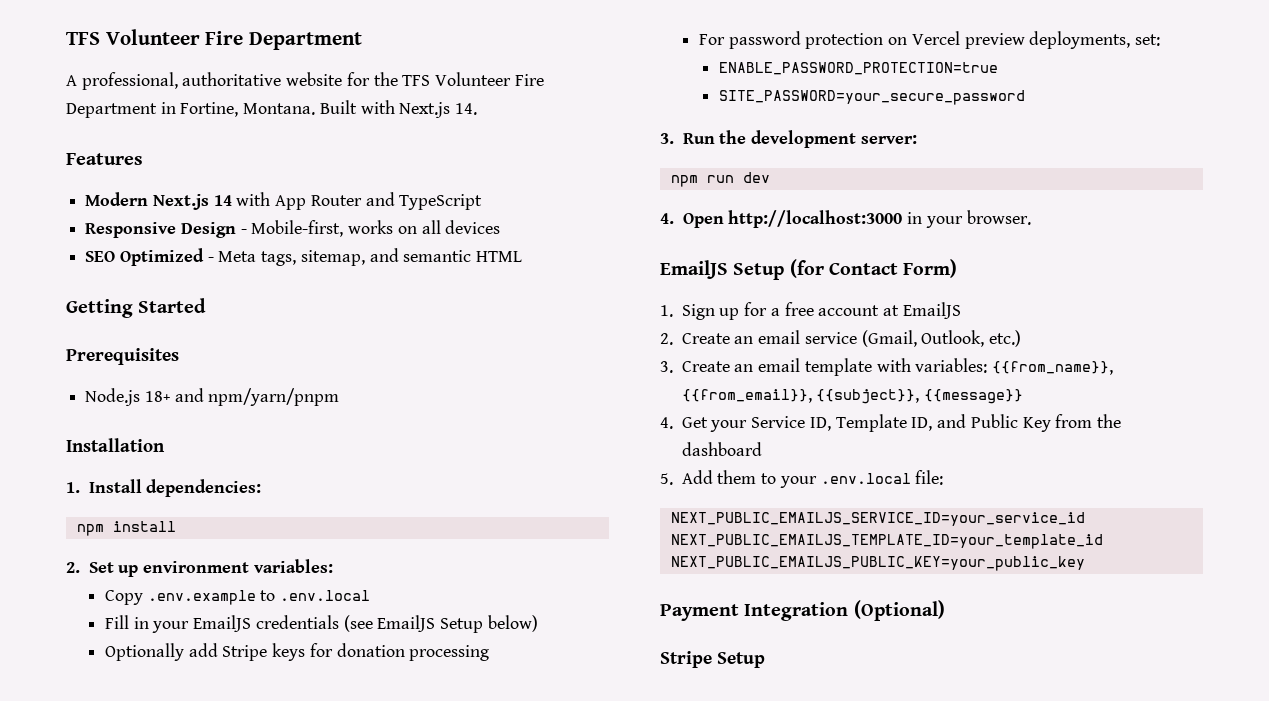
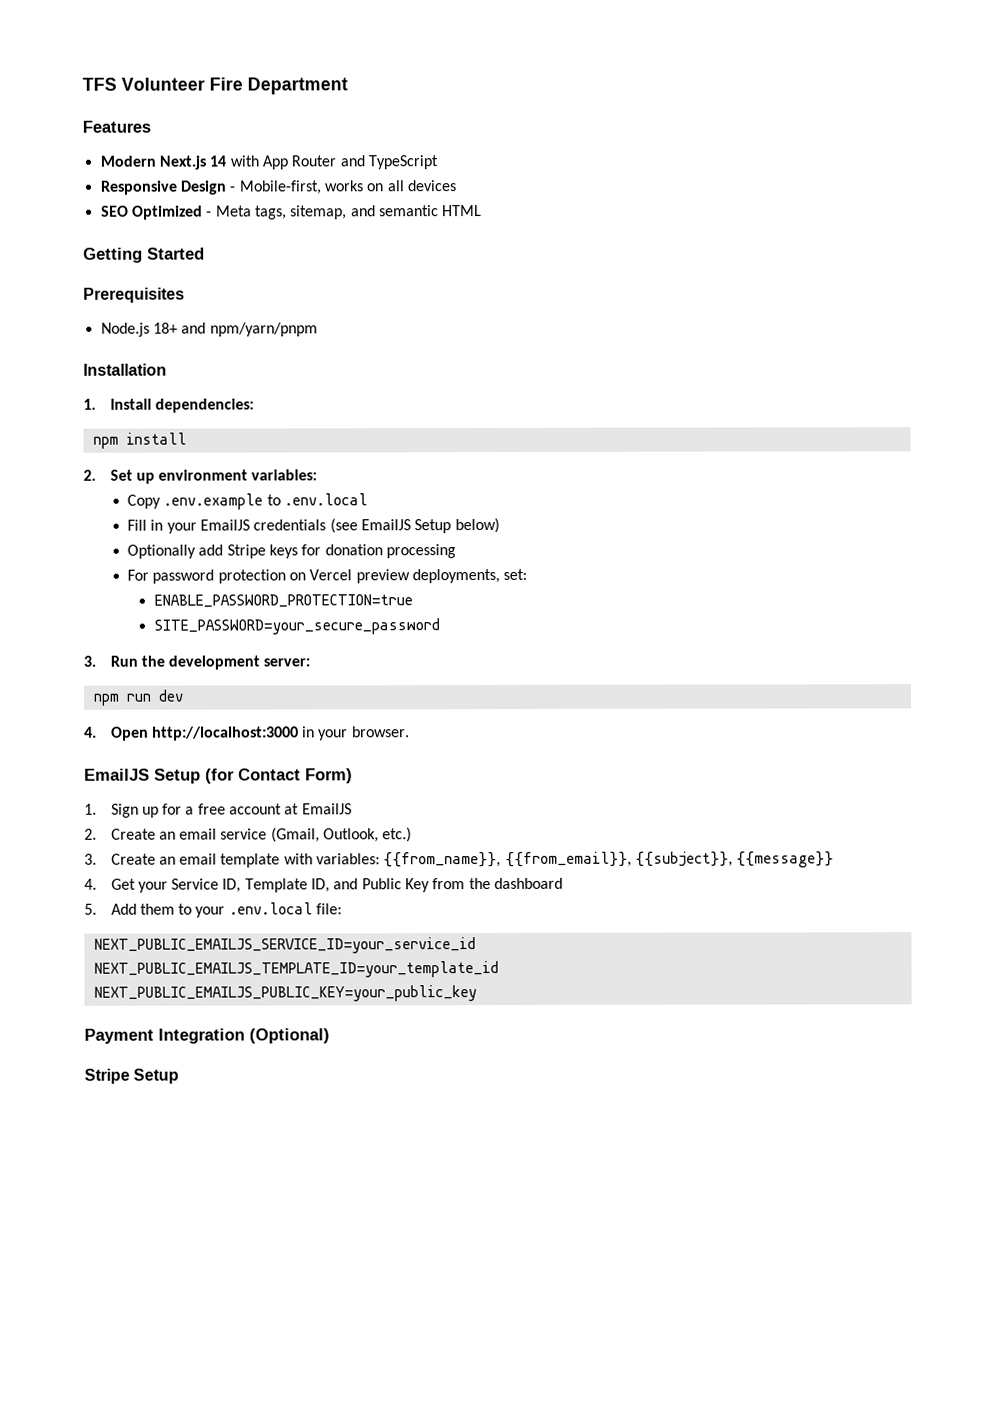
[66,29,362,50] [66,72,544,90] [66,100,478,118] TFS Volunteer Fire Department // A professional, authoritative website for the TFS Volunteer Fire Department in Fortine, Montana. Built with Next.js 14. -> [82,77,348,95] TFS Volunteer Fire Department

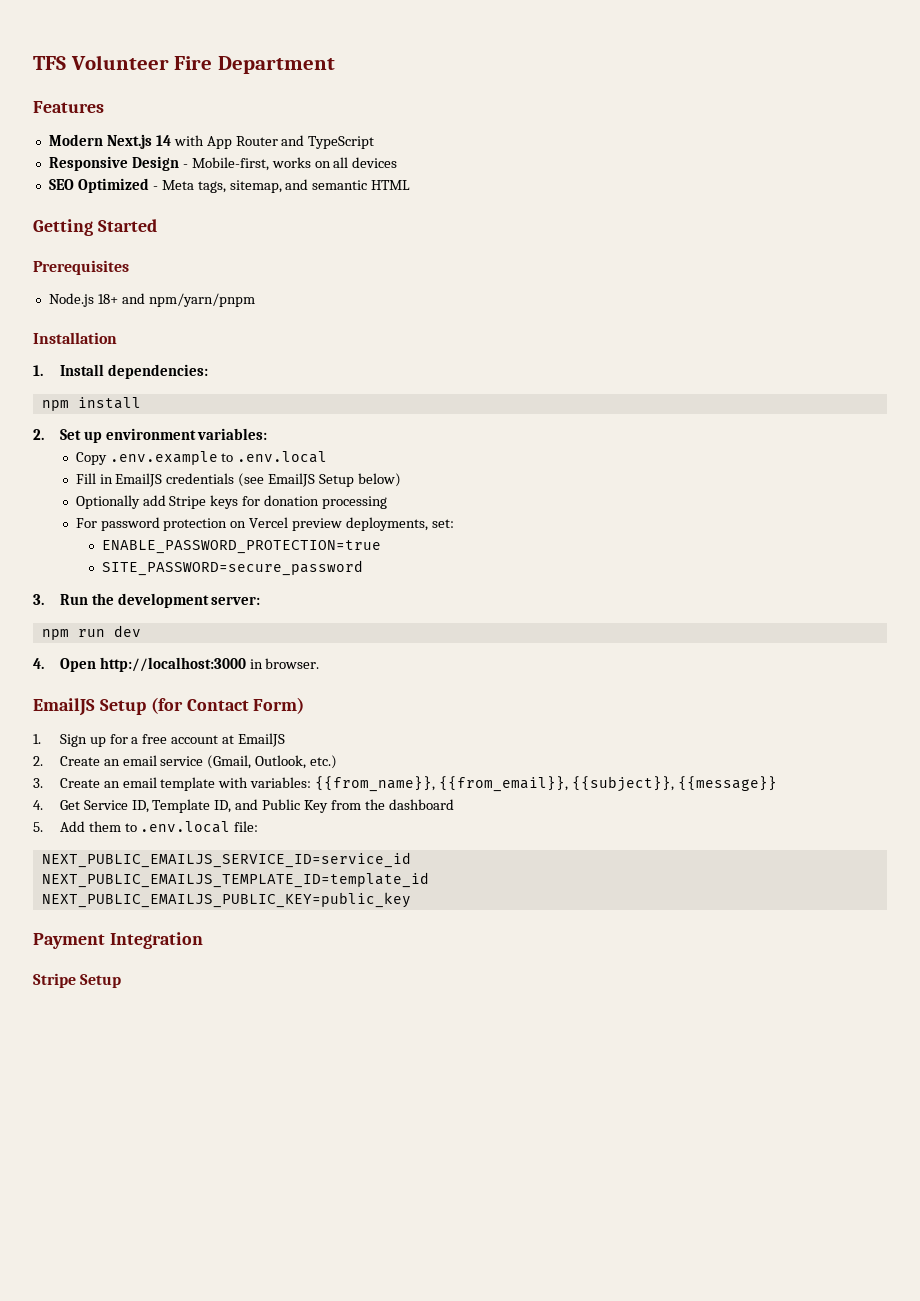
[166,522,197,534] your -> (113, 479) none
[153,618,440,635] SITE_PASSWORD=your_secure_password -> [102,560,364,576] SITE_PASSWORD=secure_password
[318,729,349,741] your -> (263, 664) none
[137,881,168,893] your -> (80, 805) none
[195,906,226,918] your -> (137, 827) none
[93,937,476,954] [93,960,499,978] [93,985,477,1002] NEXT_PUBLIC_EMAILJS_SERVICE_ID=your_service_id // NEXT_PUBLIC_EMAILJS_TEMPLATE_ID=your_template_id // NEXT_PUBLIC_EMAILJS_PUBLIC_KEY=your_public_key -> [41,852,411,868] [41,872,429,888] [41,892,411,908] NEXT_PUBLIC_EMAILJS_SERVICE_ID=service_id // NEXT_PUBLIC_EMAILJS_TEMPLATE_ID=template_id // NEXT_PUBLIC_EMAILJS_PUBLIC_KEY=public_key
[249,1028,330,1044] (Optional) -> (203, 940) none

